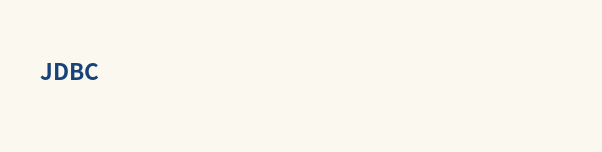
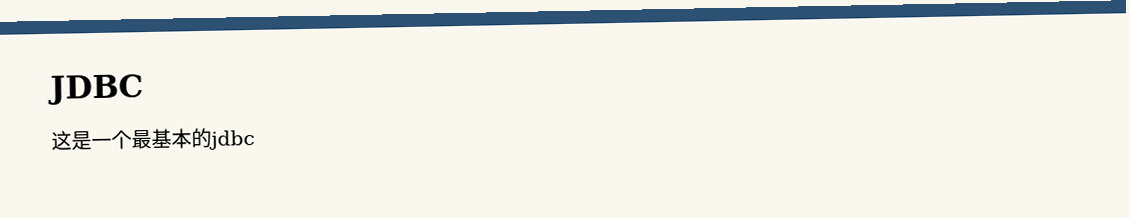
(99, 71) none -> [51,127,255,151] // 这是一个最基本的jdbc

